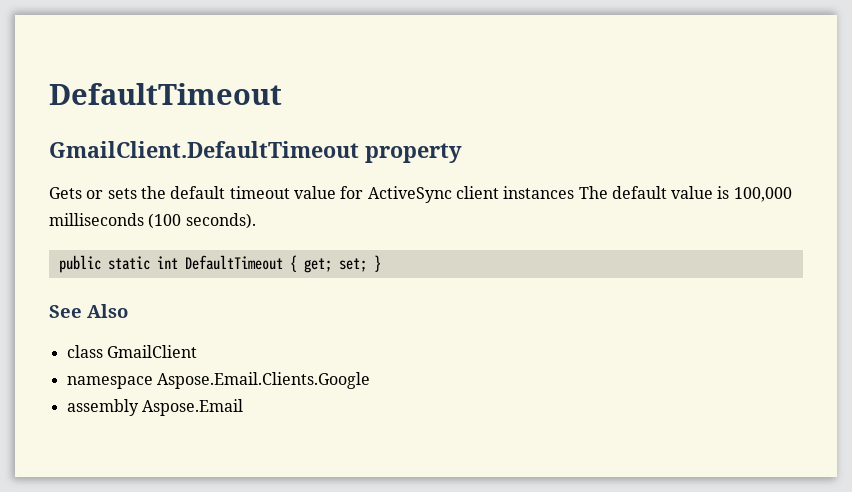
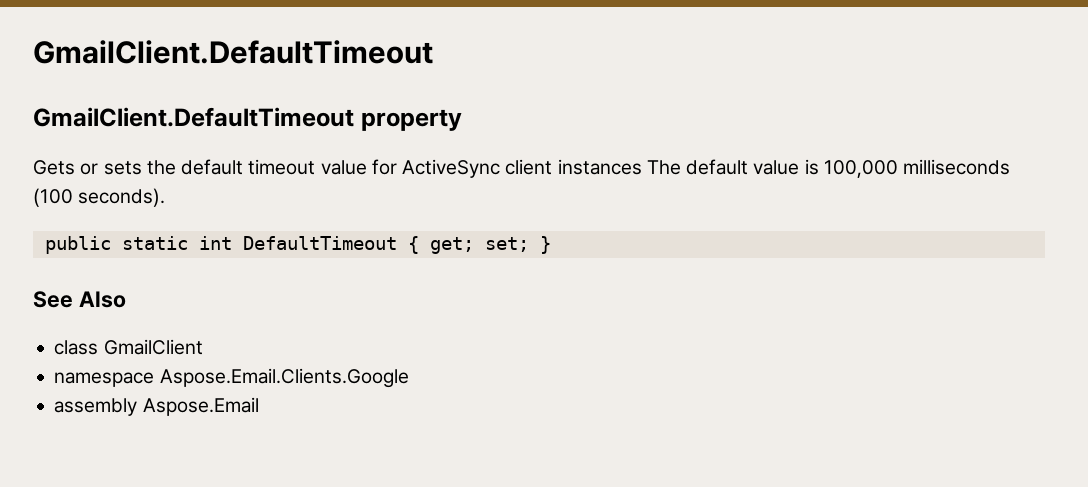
[49,83,282,105] DefaultTimeout -> [33,40,433,64] GmailClient.DefaultTimeout

